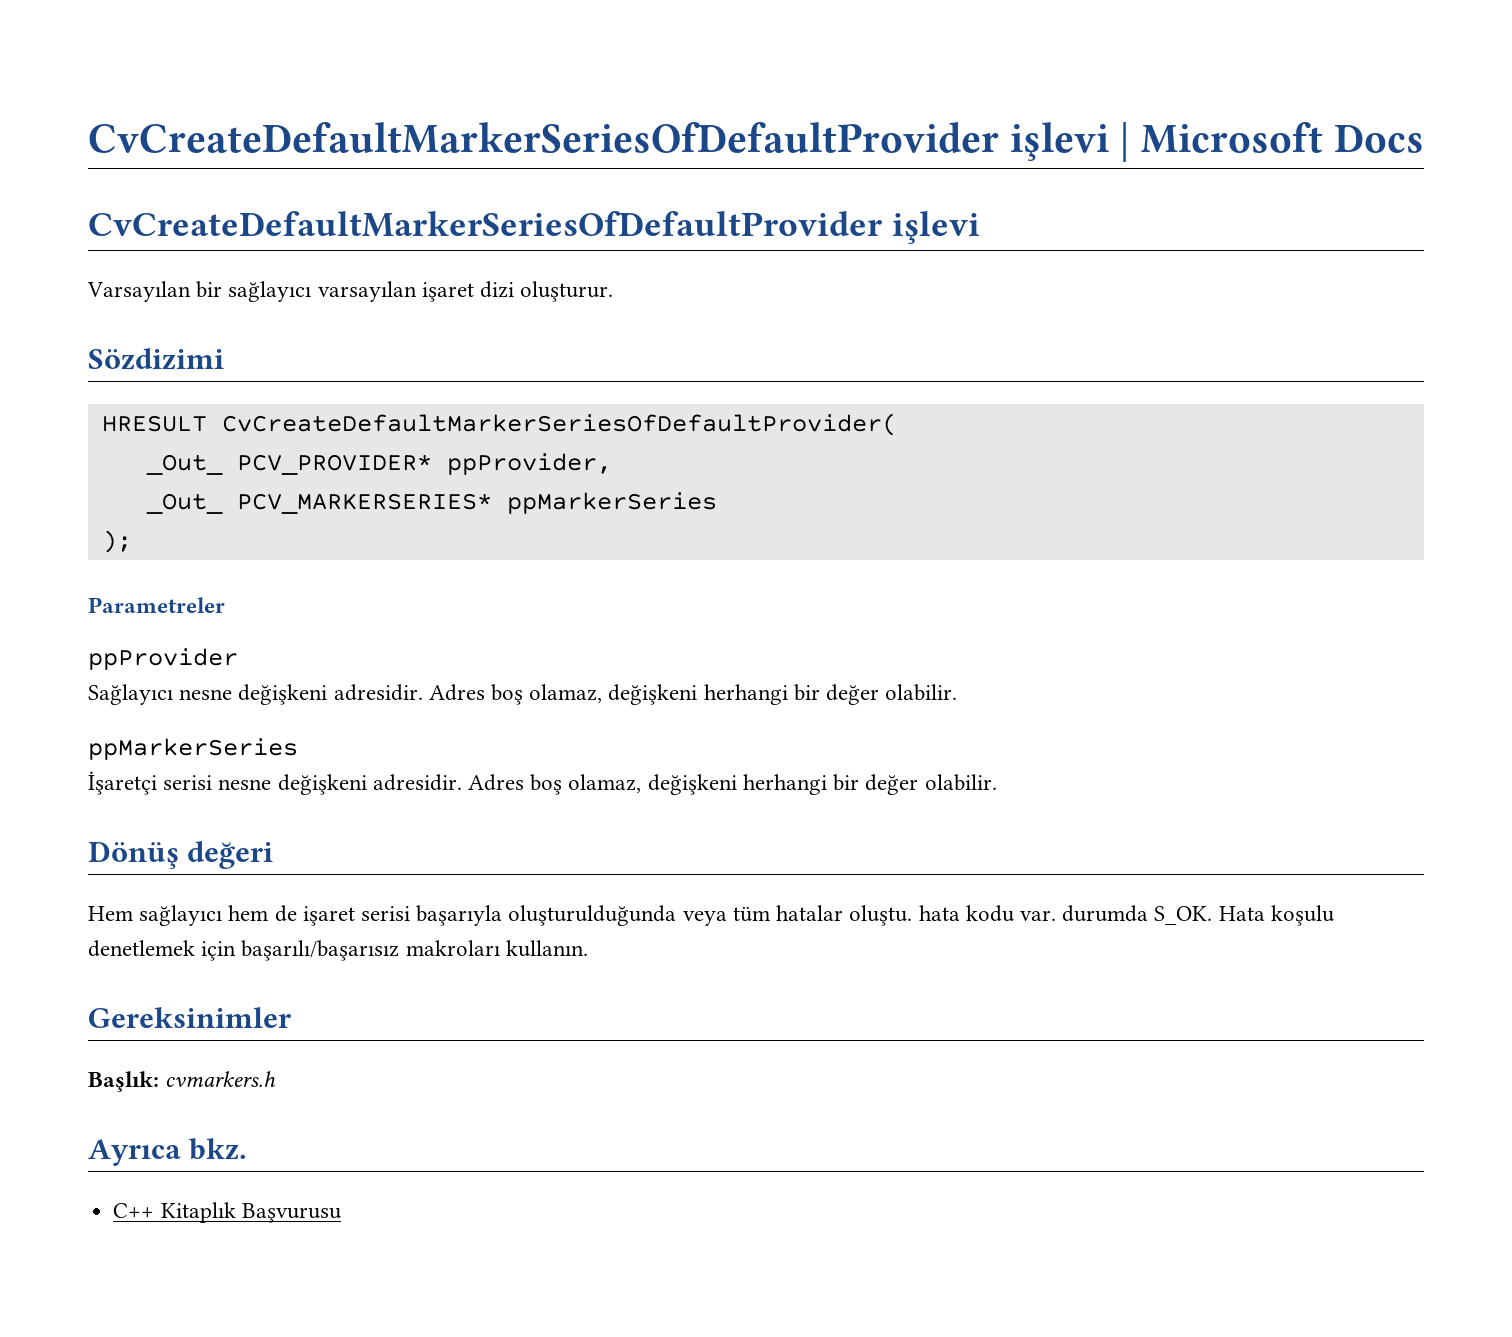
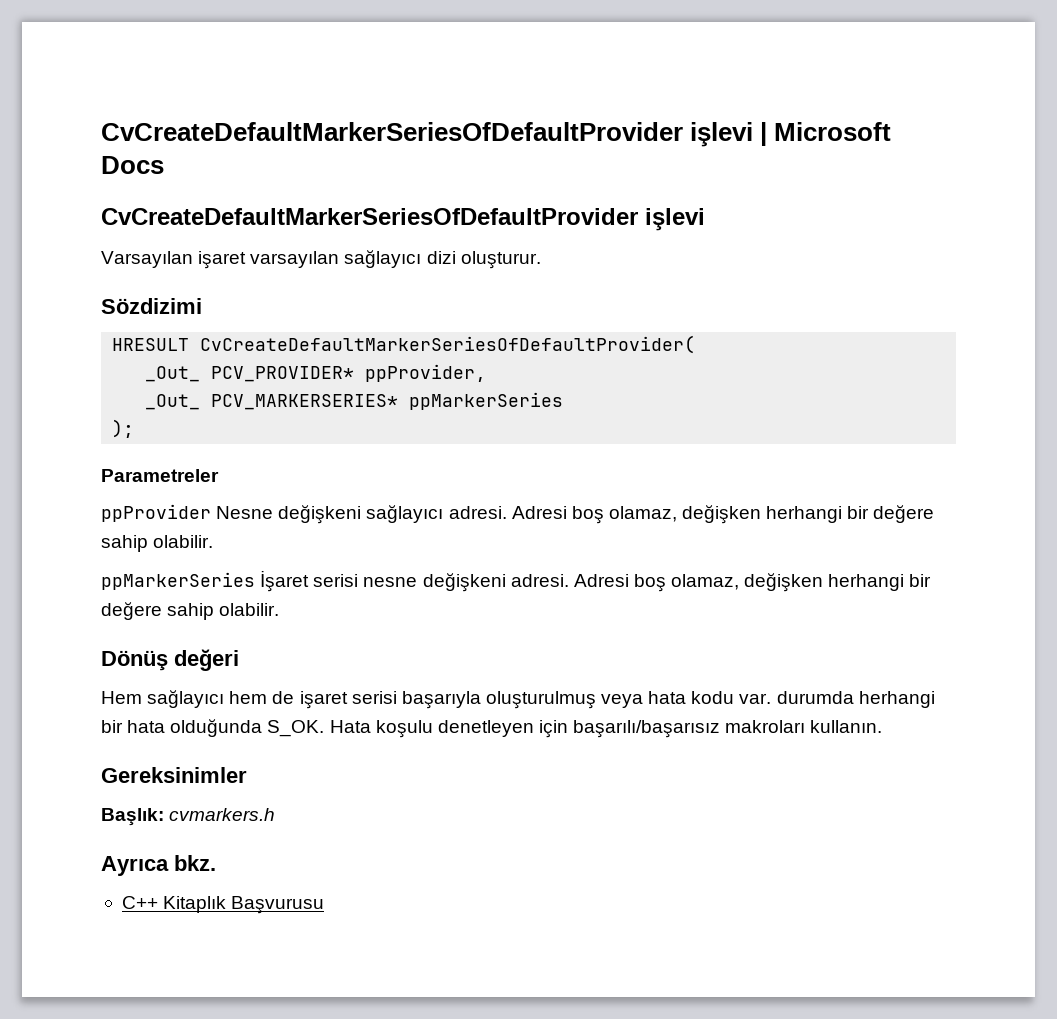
[196,281,474,302] bir sağlayıcı varsayılan işaret -> [198,250,422,269] işaret varsayılan sağlayıcı
[88,684,880,705] // Sağlayıcı nesne değişkeni adresidir. Adres boş olamaz, değişkeni herhangi bir değer -> [216,505,935,524] [101,535,148,552] Nesne değişkeni sağlayıcı adresi. Adresi boş olamaz, değişken herhangi bir değere sahip
[88,771,157,795] // İşaretçi -> [260,570,310,592] İşaret
[372,774,919,795] adresidir. Adres boş olamaz, değişkeni herhangi bir değer -> [510,573,932,592] [101,602,215,620] adresi. Adresi boş olamaz, değişken herhangi bir değere sahip
[508,905,1149,926] oluşturulduğunda veya tüm hatalar oluştu. hata kodu var. durumda -> [485,691,935,709] [101,719,263,737] oluşturulmuş veya hata kodu var. durumda herhangi bir hata olduğunda
[88,940,195,957] denetlemek -> [437,720,534,737] denetleyen

